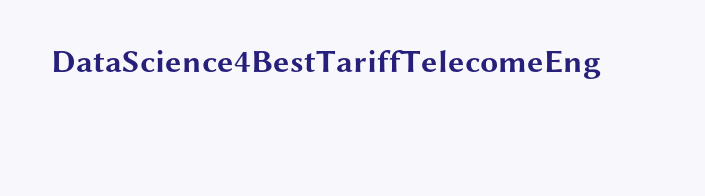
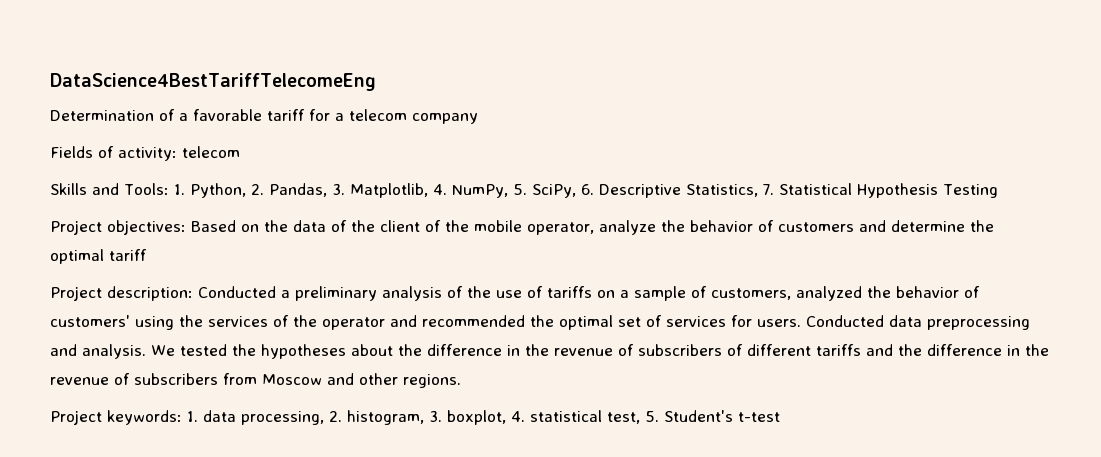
(601, 64) none -> [50,109,478,124] [50,146,240,161] [50,183,998,198] [50,220,994,235] [50,249,147,264] [50,286,980,301] [50,315,1030,330] [50,344,1049,359] [50,373,461,388] [50,410,780,425] // Determination of a favorable tariff for a telecom company // Fields of activity: telecom // Skills and Tools: 1. Python, 2. Pandas, 3. Matplotlib, 4. NumPy, 5. SciPy, 6. Descriptive Statistics, 7. Statistical Hypothesis Testing // Project objectives: Based on the data of the client of the mobile operator, analyze the behavior of customers and determine the optimal tariff // Project description: Conducted a preliminary analysis of the use of tariffs on a sample of customers, analyzed the behavior of customers' using the services of the operator and recommended the optimal set of services for users. Conducted data preprocessing and analysis. We tested the hypotheses about the difference in the revenue of subscribers of different tariffs and the difference in the revenue of subscribers from Moscow and other regions. // Project keywords: 1. data processing, 2. histogram, 3. boxplot, 4. statistical test, 5. Student's t-test

